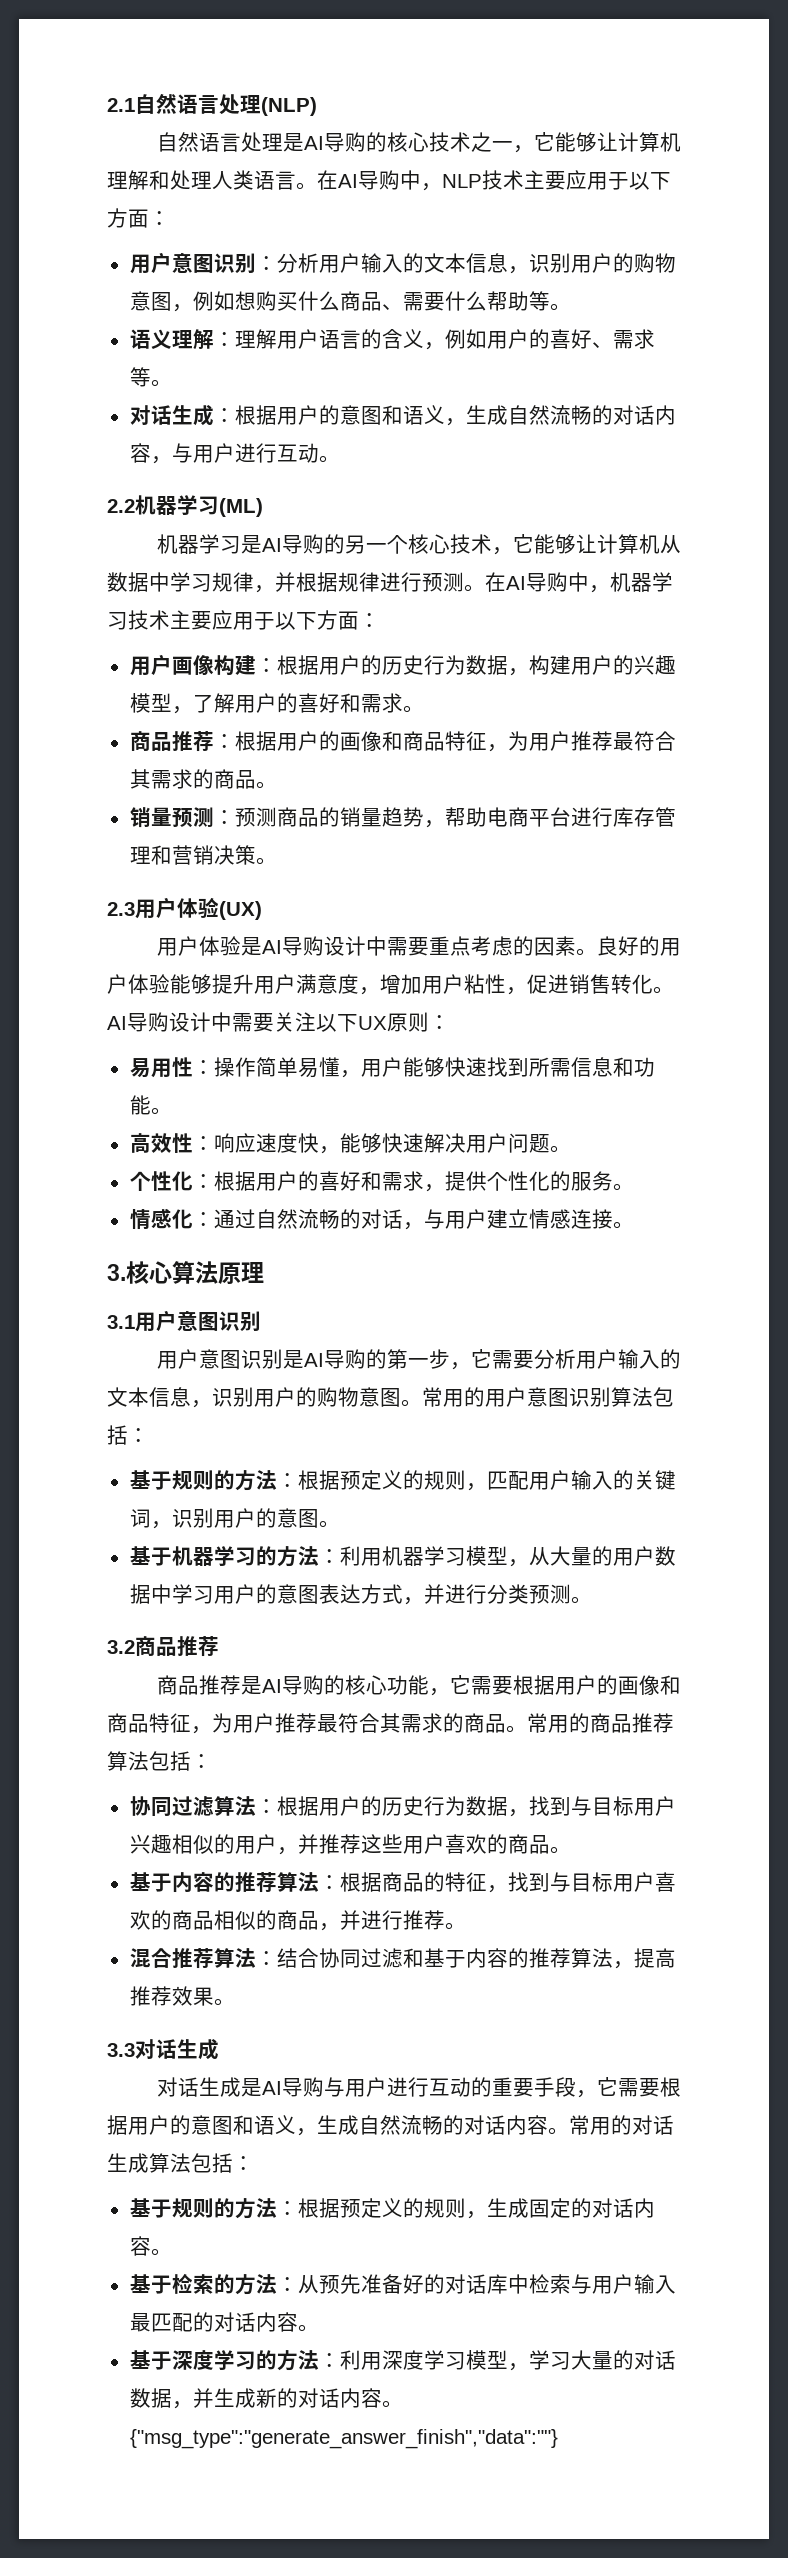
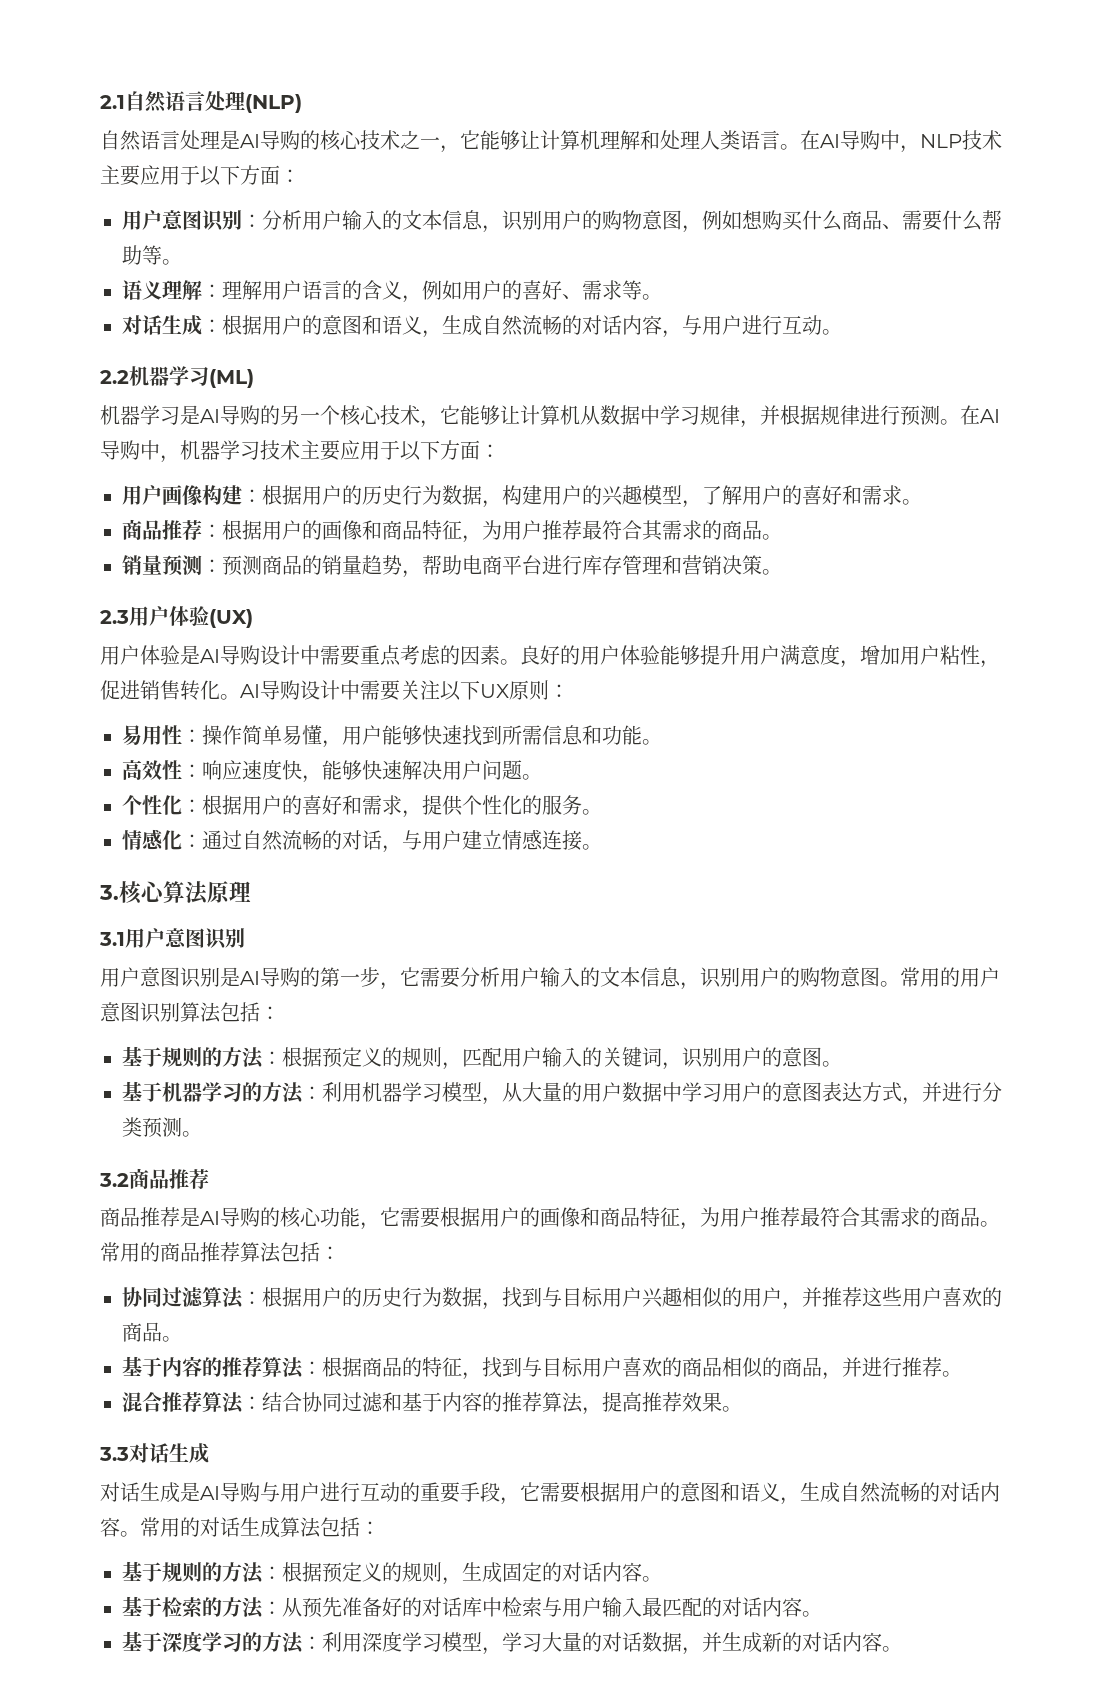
[129,2429,558,2449] {"msg_type":"generate_answer_finish","data":""} -> (902, 1649) none

